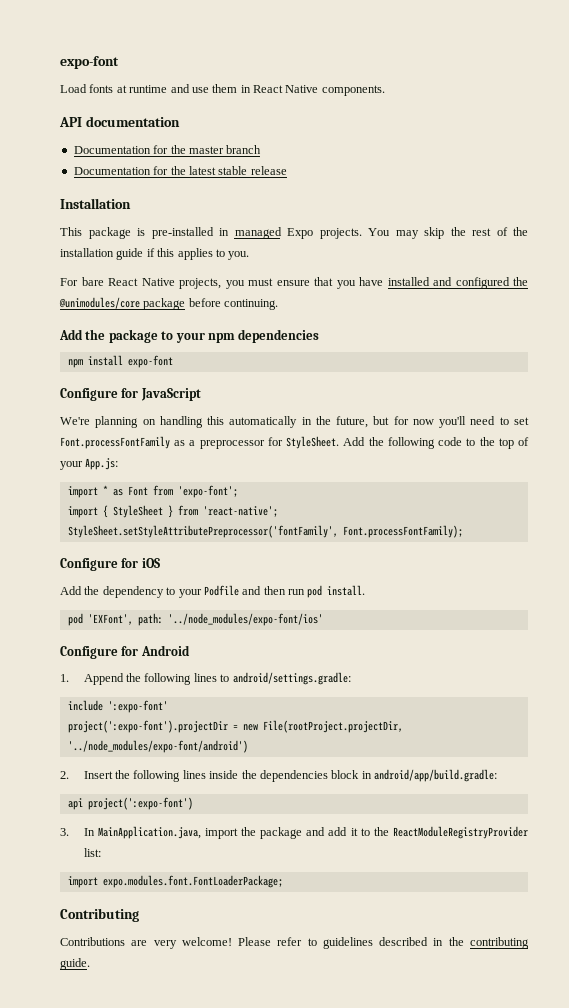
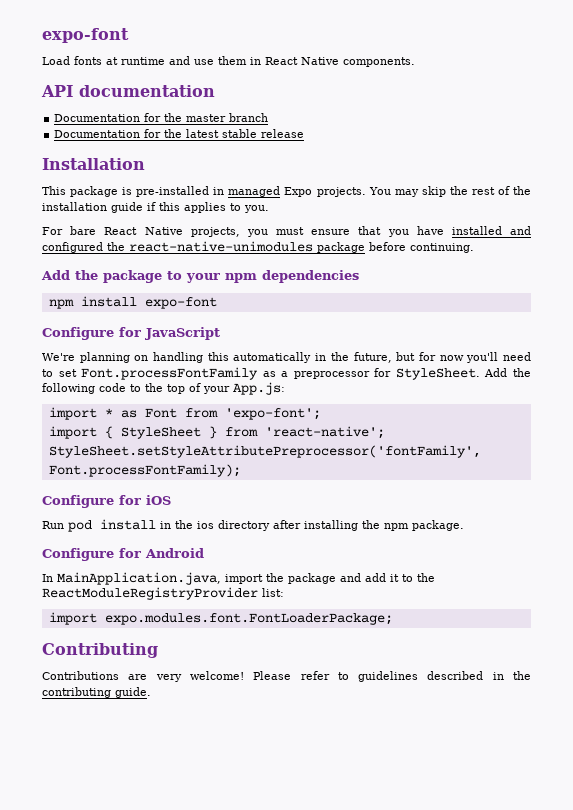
[59,297,140,309] @unimodules/core -> [129,241,313,252] react-native-unimodules
[60,585,366,598] [67,613,323,626] [60,645,190,659] [60,672,351,685] [67,700,168,713] [67,720,403,733] [67,740,248,753] [60,769,498,782] [67,797,193,810] [60,828,69,836] Add the dependency to your Podfile and then run pod install. // pod 'EXFont', path: '../node_modules/expo-font/ios' // Configure for Android // 1. Append the following lines to android/settings.gradle: // include ':expo-font' // project(':expo-font').projectDir = new File(rootProject.projectDir, '../node_modules/expo-font/android') // 2. Insert the following lines inside the dependencies block in android/app/build.gradle: // api project(':expo-font') // 3. -> [42,519,464,532] [42,548,204,561] Run pod install in the ios directory after installing the npm package. // Configure for Android //

